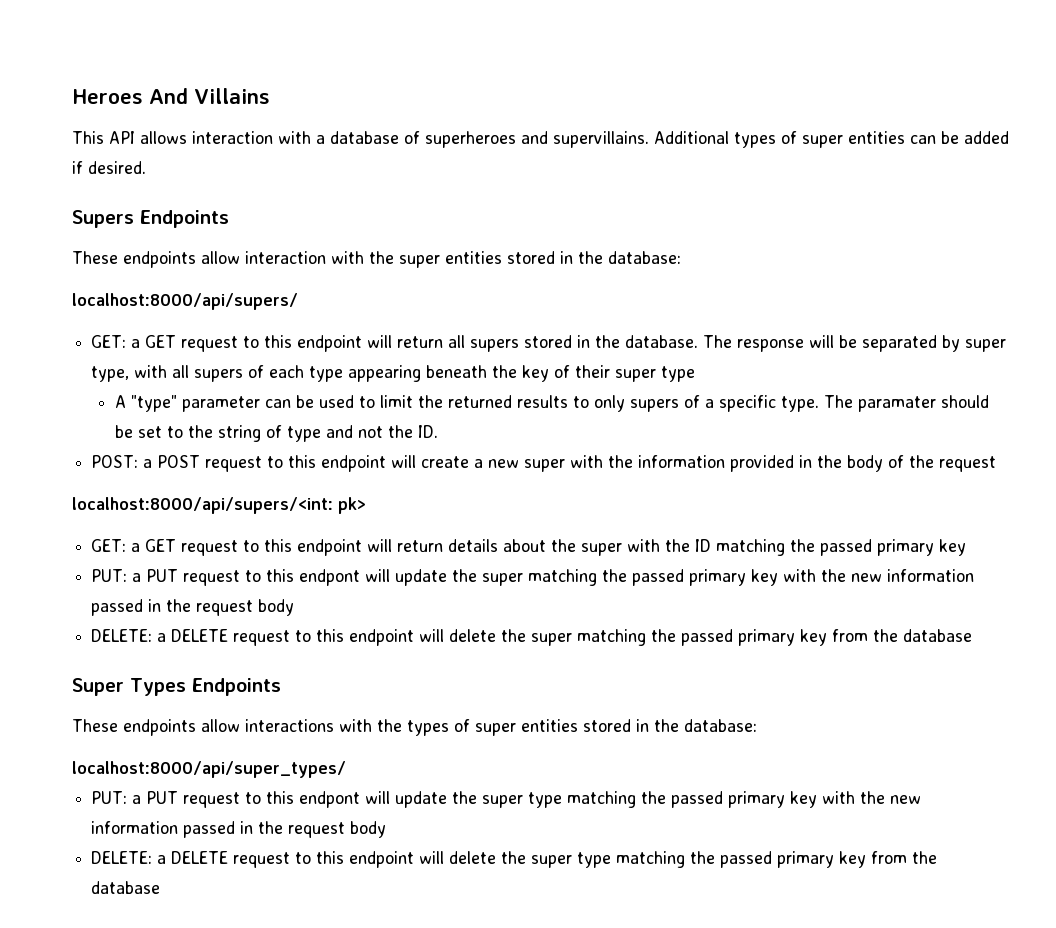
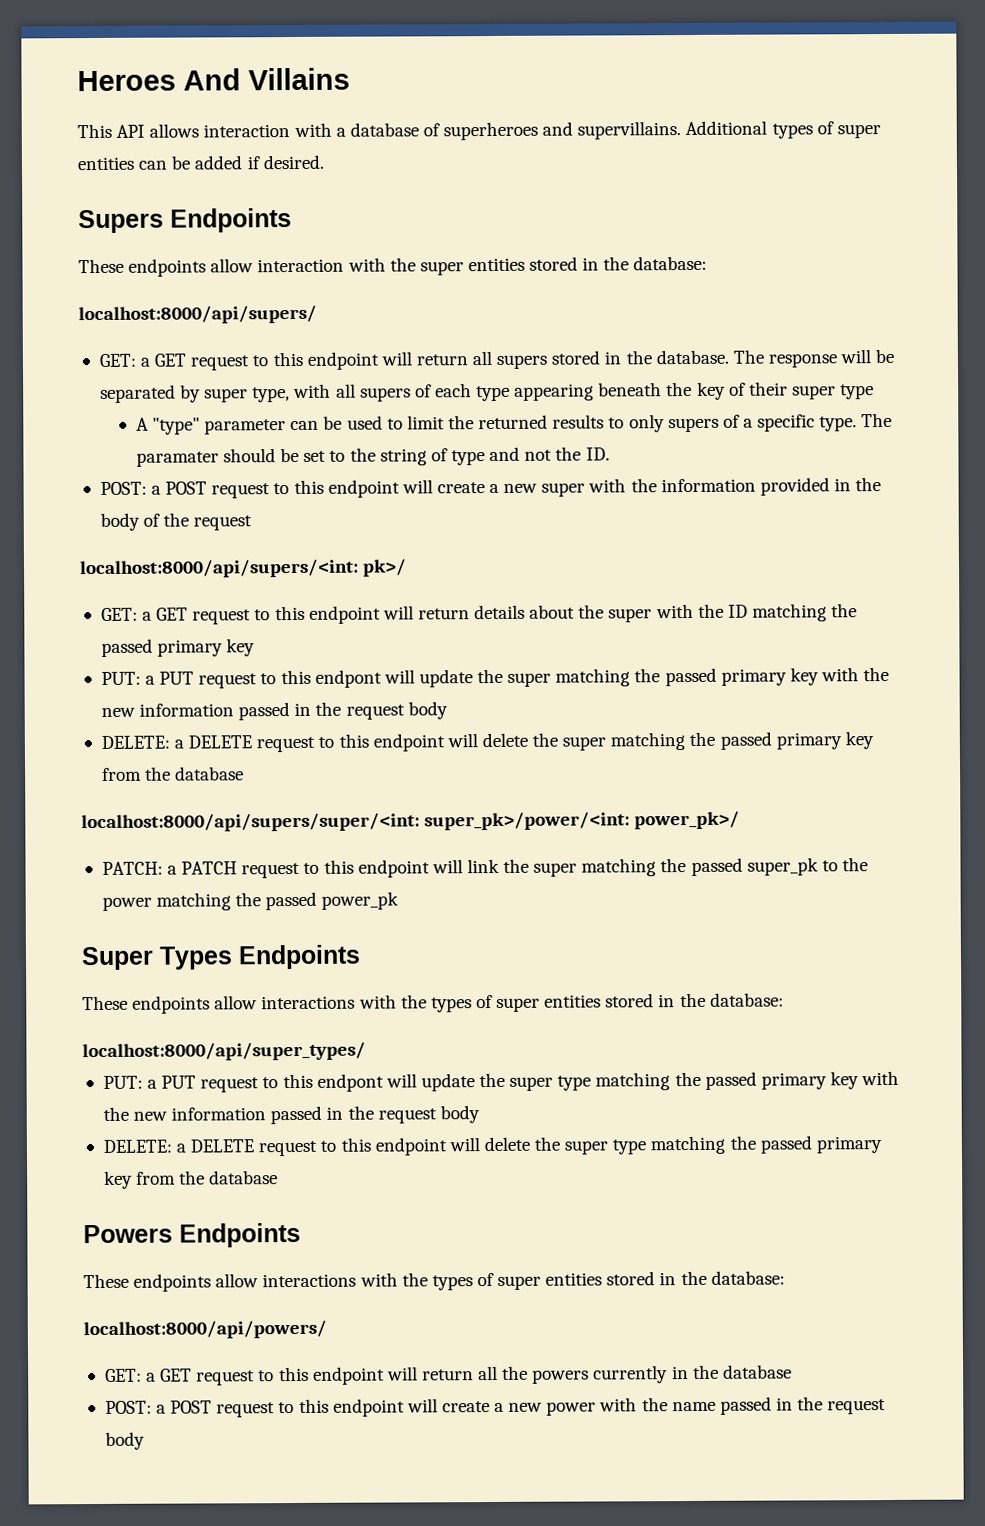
[338,497,366,514] pk> -> [362,558,408,577] pk>/
(973, 635) none -> [81,810,741,833] [101,857,868,879] [101,891,400,911] // localhost:8000/api/supers/super/<int: super_pk>/power/<int: power_pk>/ // PATCH: a PATCH request to this endpoint will link the super matching the passed super_pk to the power matching the passed power_pk
(161, 887) none -> [83,1222,301,1248] [83,1270,785,1292] [83,1319,327,1340] [104,1364,792,1386] [104,1396,887,1418] [104,1431,145,1450] // Powers Endpoints // These endpoints allow interactions with the types of super entities stored in the database: // localhost:8000/api/powers/ // GET: a GET request to this endpoint will return all the powers currently in the database // POST: a POST request to this endpoint will create a new power with the name passed in the request body

